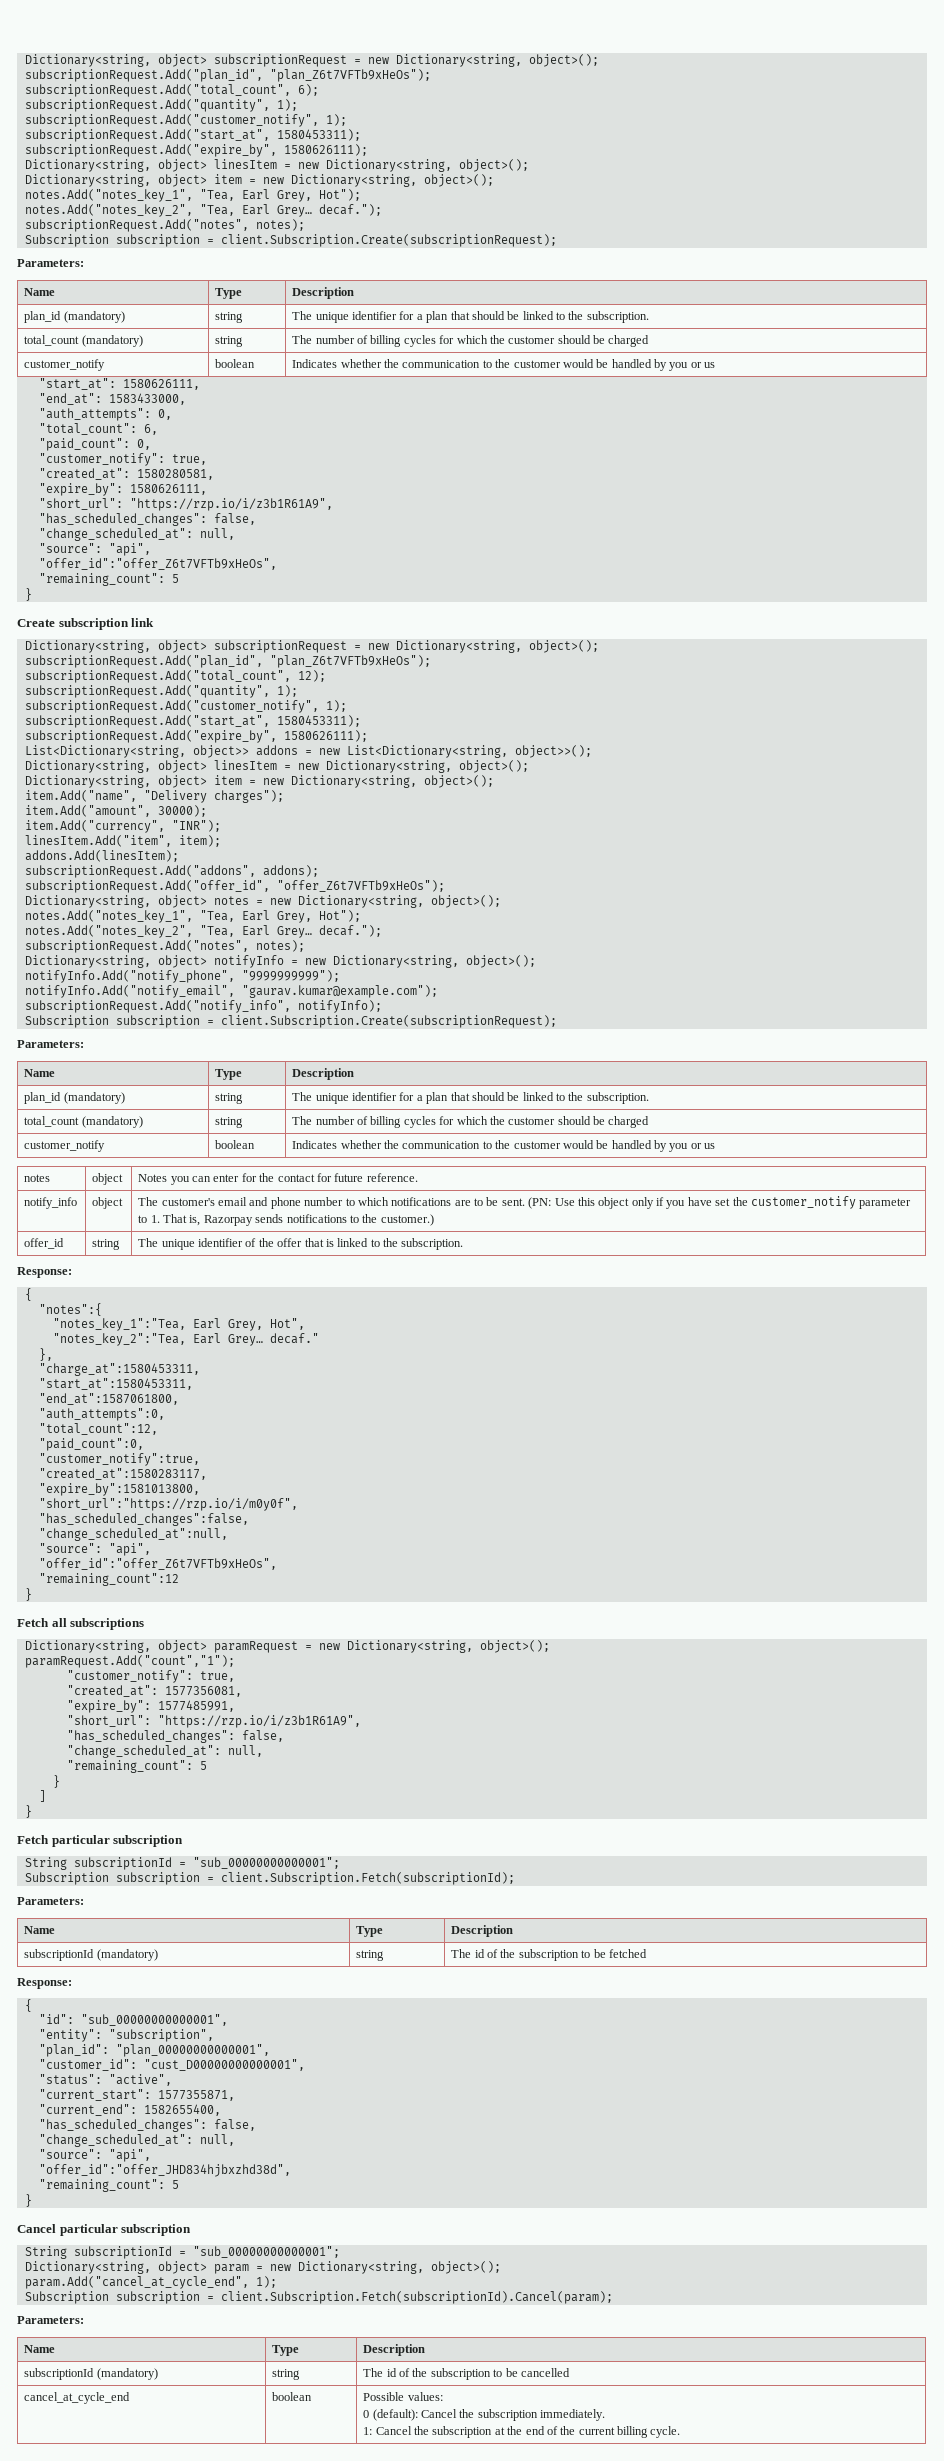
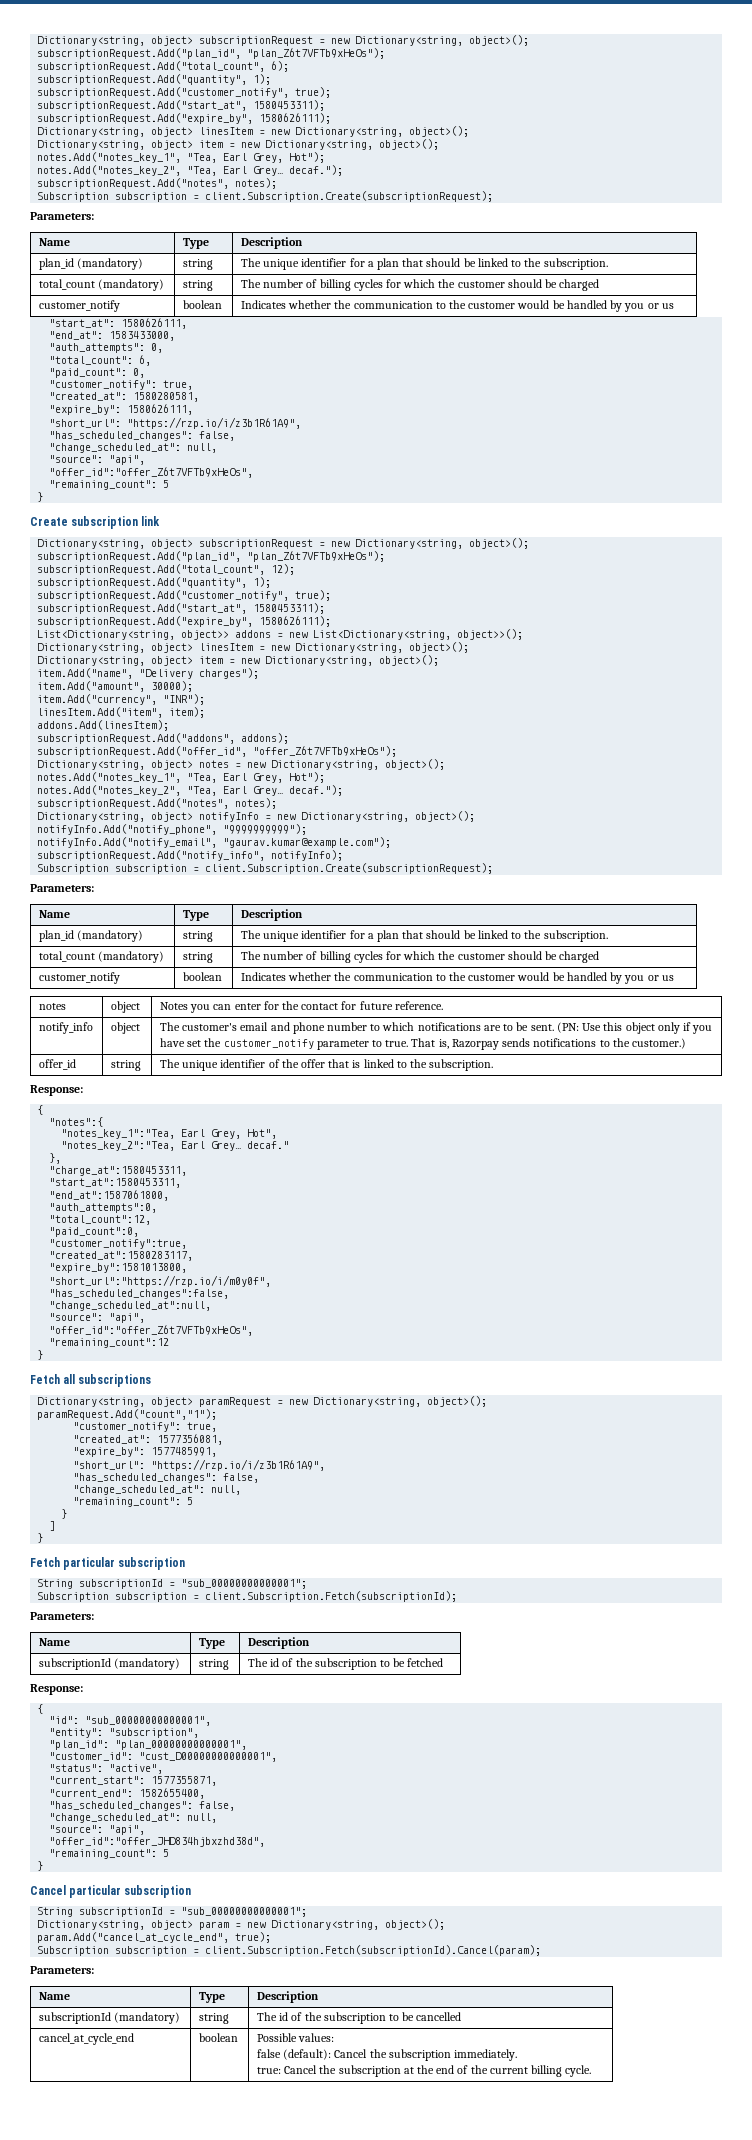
[325,114,347,126] 1); -> [295,87,332,98] true);
[325,700,347,712] 1); -> [295,590,332,601] true);
[150,1215,160,1223] 1. -> [385,1040,409,1047] true.
[255,2276,277,2288] 1); -> [235,1932,272,1943] true);
[363,2410,370,2418] 0 -> [256,2049,281,2058] false
[363,2427,373,2435] 1: -> [256,2067,281,2074] true:

